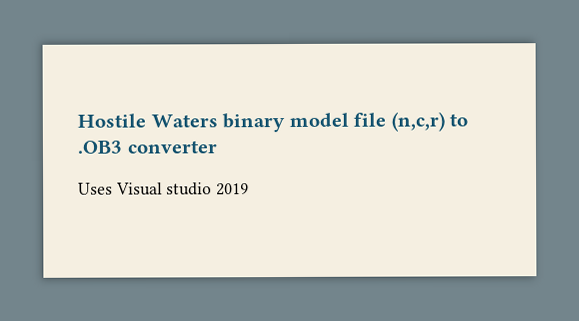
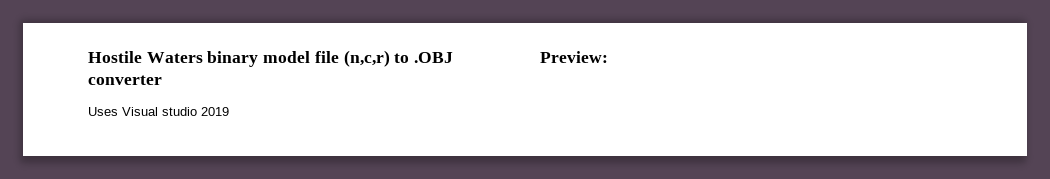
[77,140,122,154] .OB3 -> [414,52,454,63] .OBJ
(250, 189) none -> [540,51,608,63] // Preview:

